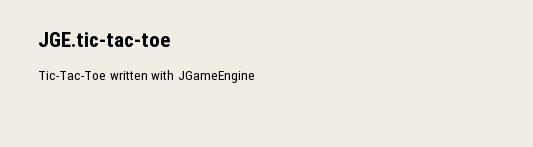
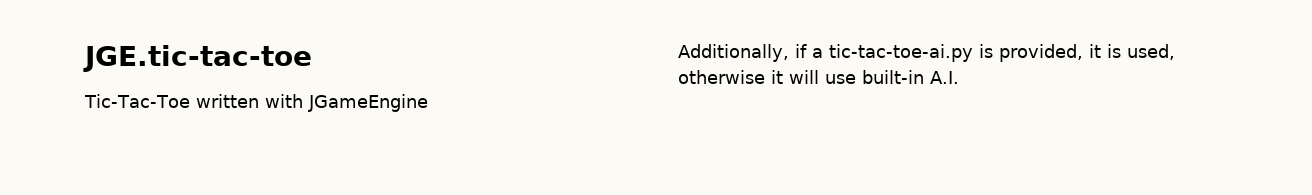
(255, 77) none -> [678,44,1175,62] [678,70,959,84] // Additionally, if a tic-tac-toe-ai.py is provided, it is used, otherwise it will use built-in A.I.

